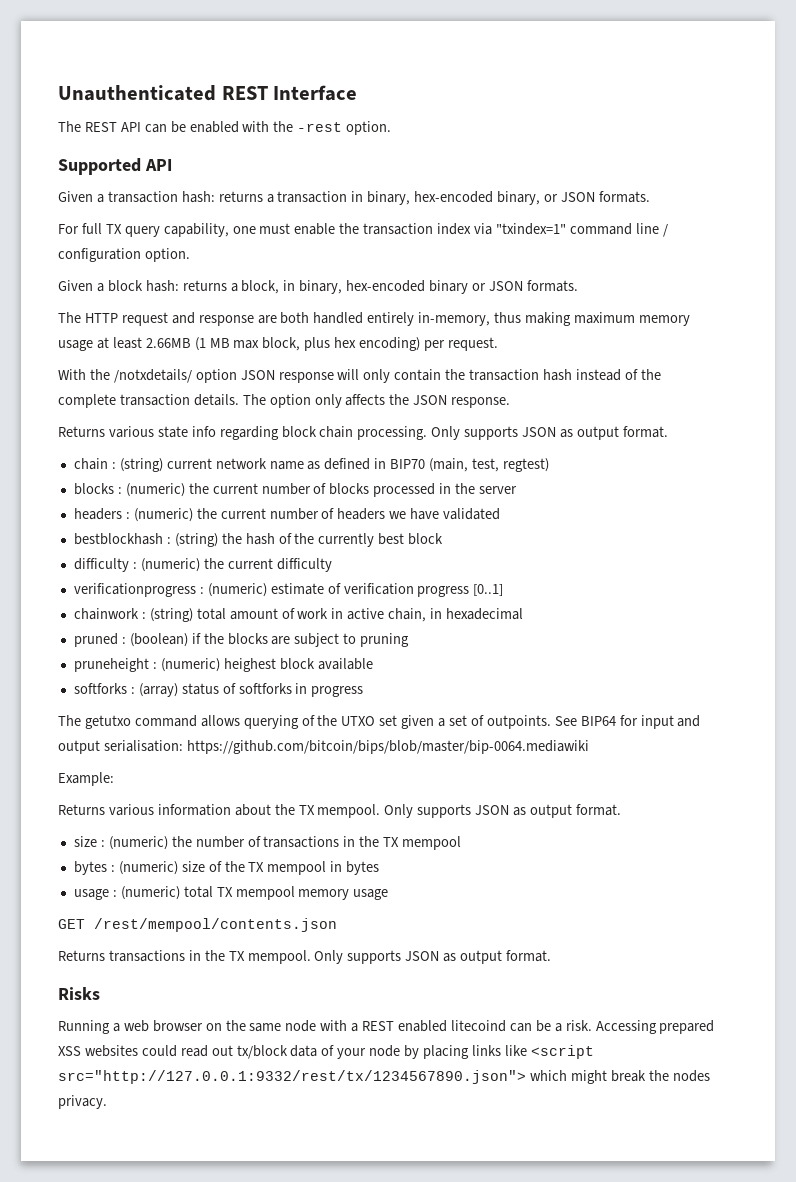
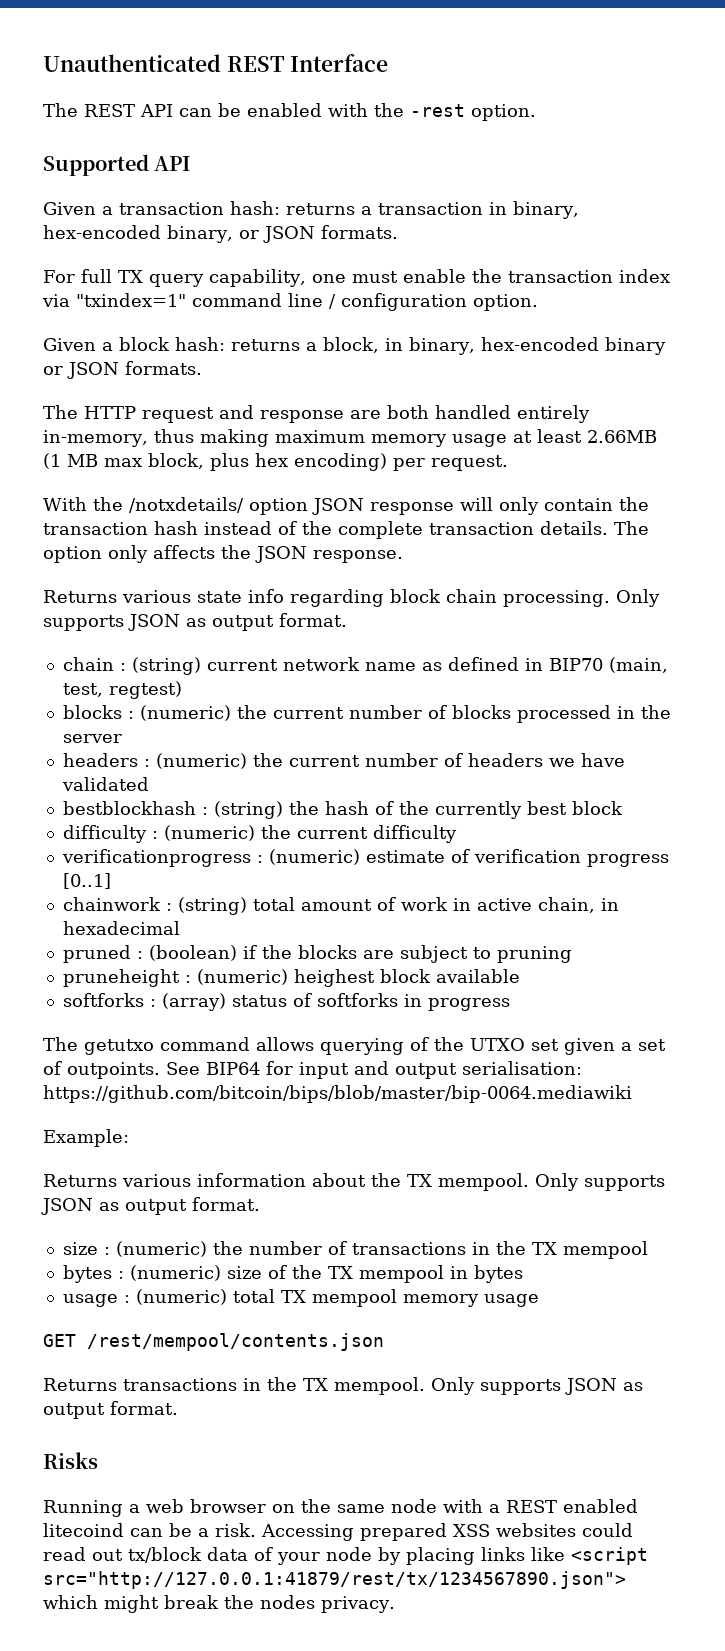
[58,1070,526,1084] src="http://127.0.0.1:9332/rest/tx/1234567890.json"> -> [43,1571,626,1589] src="http://127.0.0.1:41879/rest/tx/1234567890.json">

